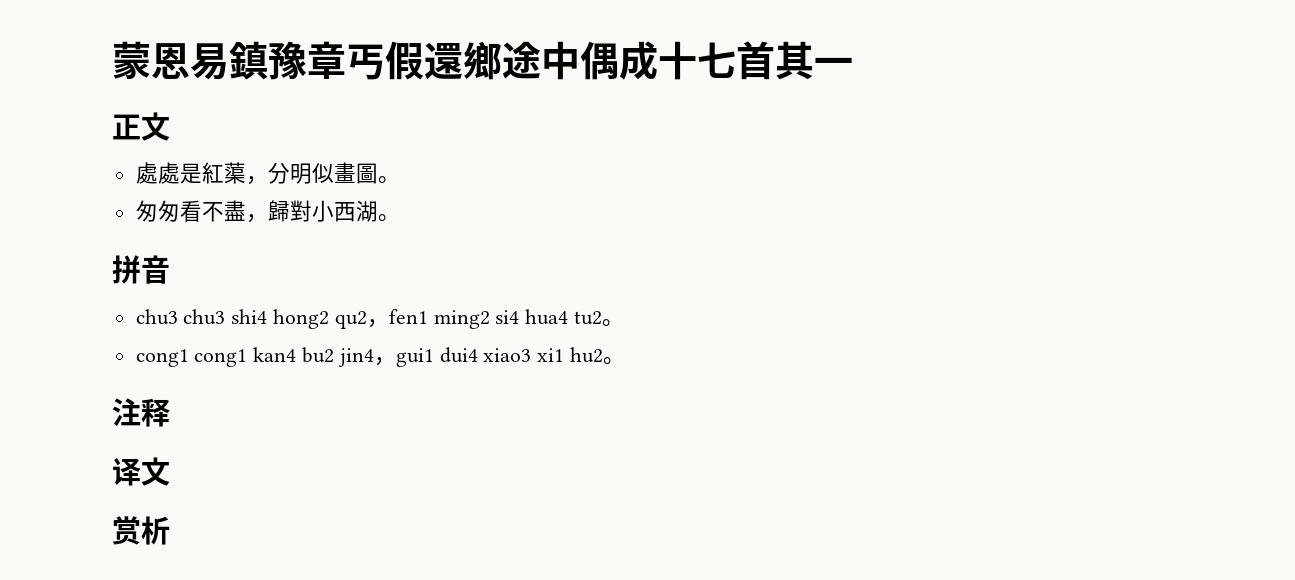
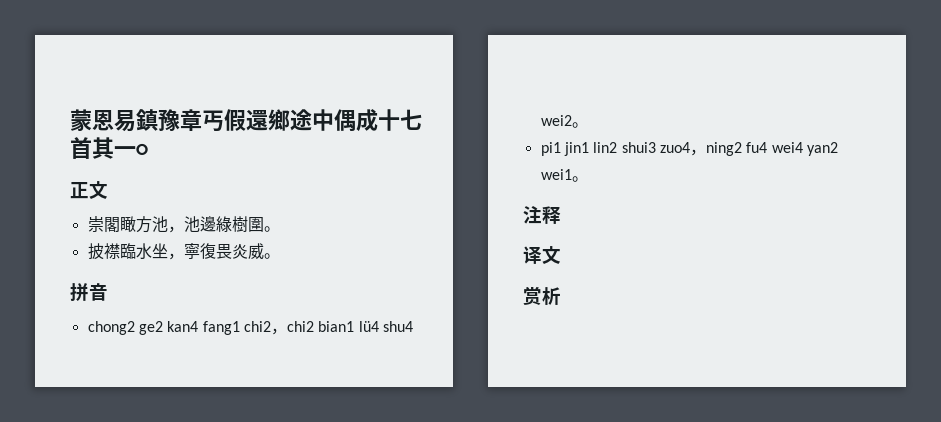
(853, 66) none -> [136,143,148,156] ○
[135,162,400,185] [135,200,400,223] [112,255,170,284] [135,309,625,329] [135,347,604,367] 處處是紅蕖，分明似畫圖。 // 匆匆看不盡，歸對小西湖。 // 拼音 // chu3 chu3 shi4 hong2 qu2，fen1 ming2 si4 hua4 tu2。 // cong1 cong1 kan4 bu2 jin4，gui1 dui4 xiao3 xi1 hu2 -> [87,216,280,233] [87,243,280,260] [70,283,108,302] [87,321,413,335] [540,115,588,128] [540,142,838,156] [540,169,572,180] 崇閣瞰方池，池邊綠樹圍。 // 披襟臨水坐，寧復畏炎威。 // 拼音 // chong2 ge2 kan4 fang1 chi2，chi2 bian1 lü4 shu4 wei2。 // pi1 jin1 lin2 shui3 zuo4，ning2 fu4 wei4 yan2 wei1

